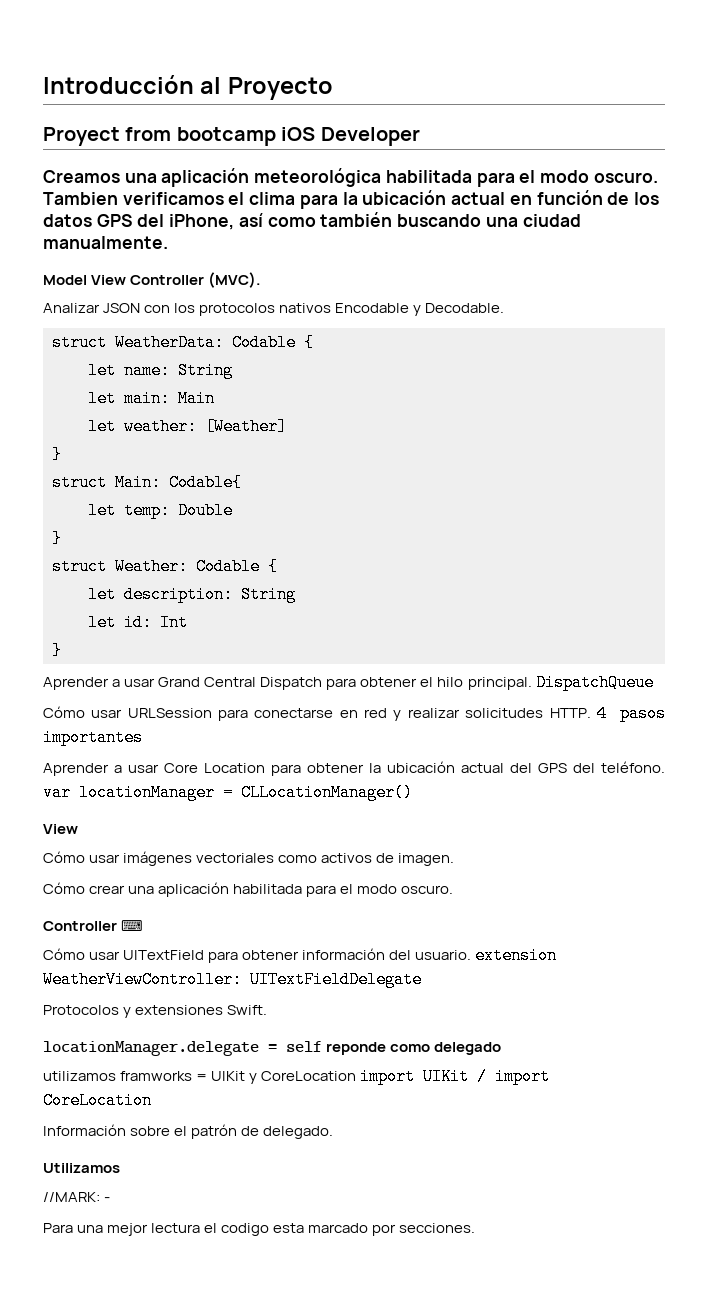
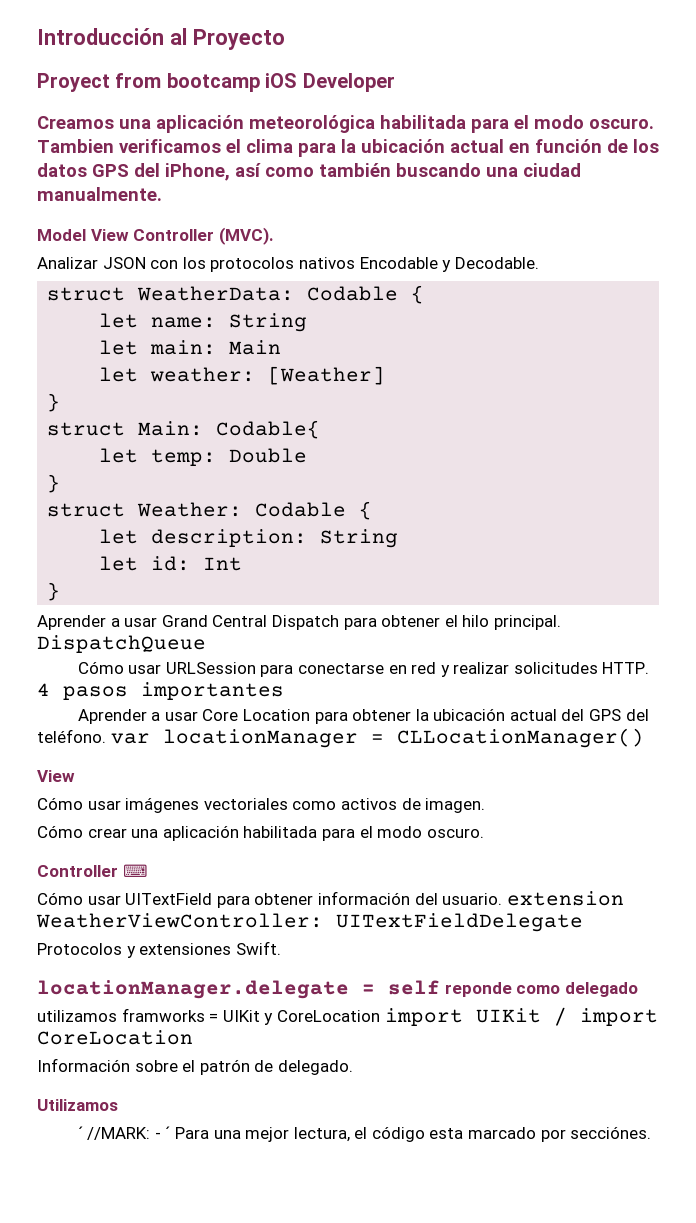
(120, 1168) none -> [77,1126,83,1139] ´
(111, 1199) // -> [165,1126,171,1139] ´
[151,1223,270,1236] lectura el codigo -> [293,1126,425,1142] lectura, el código
[399,1223,476,1233] secciones. -> [570,1126,652,1139] secciónes.

